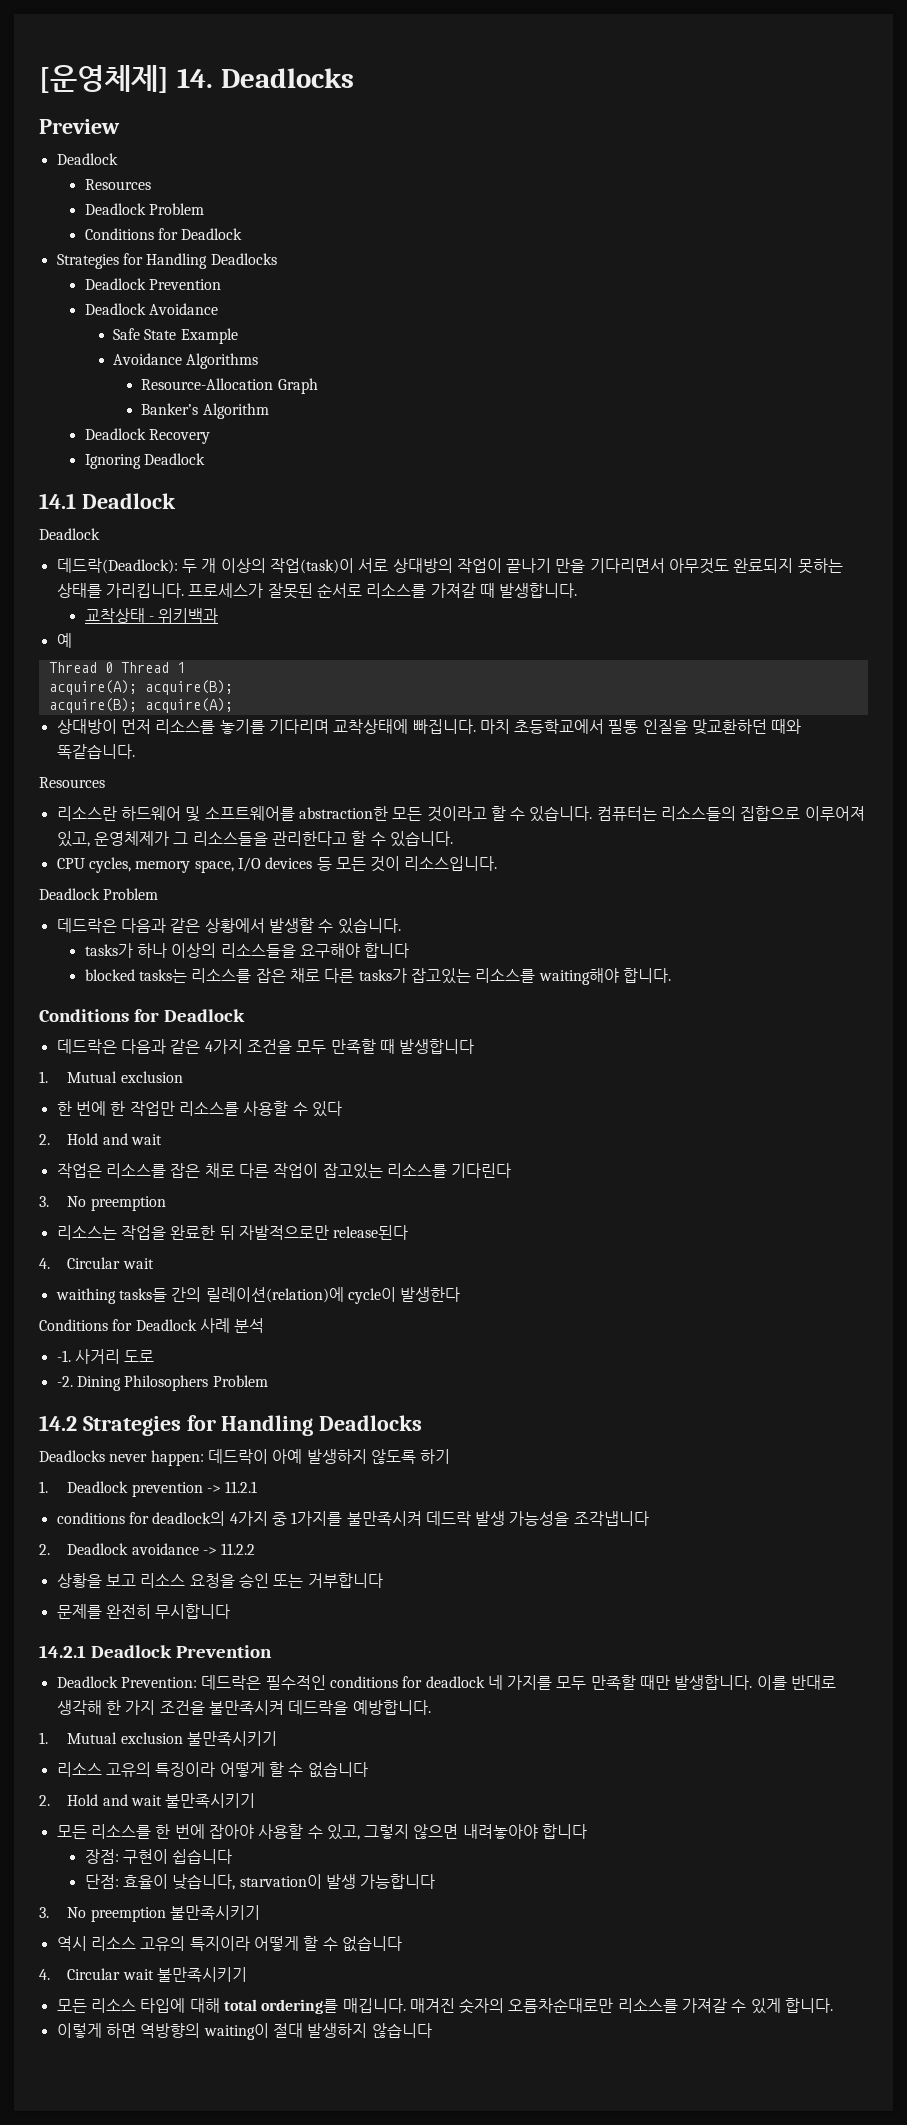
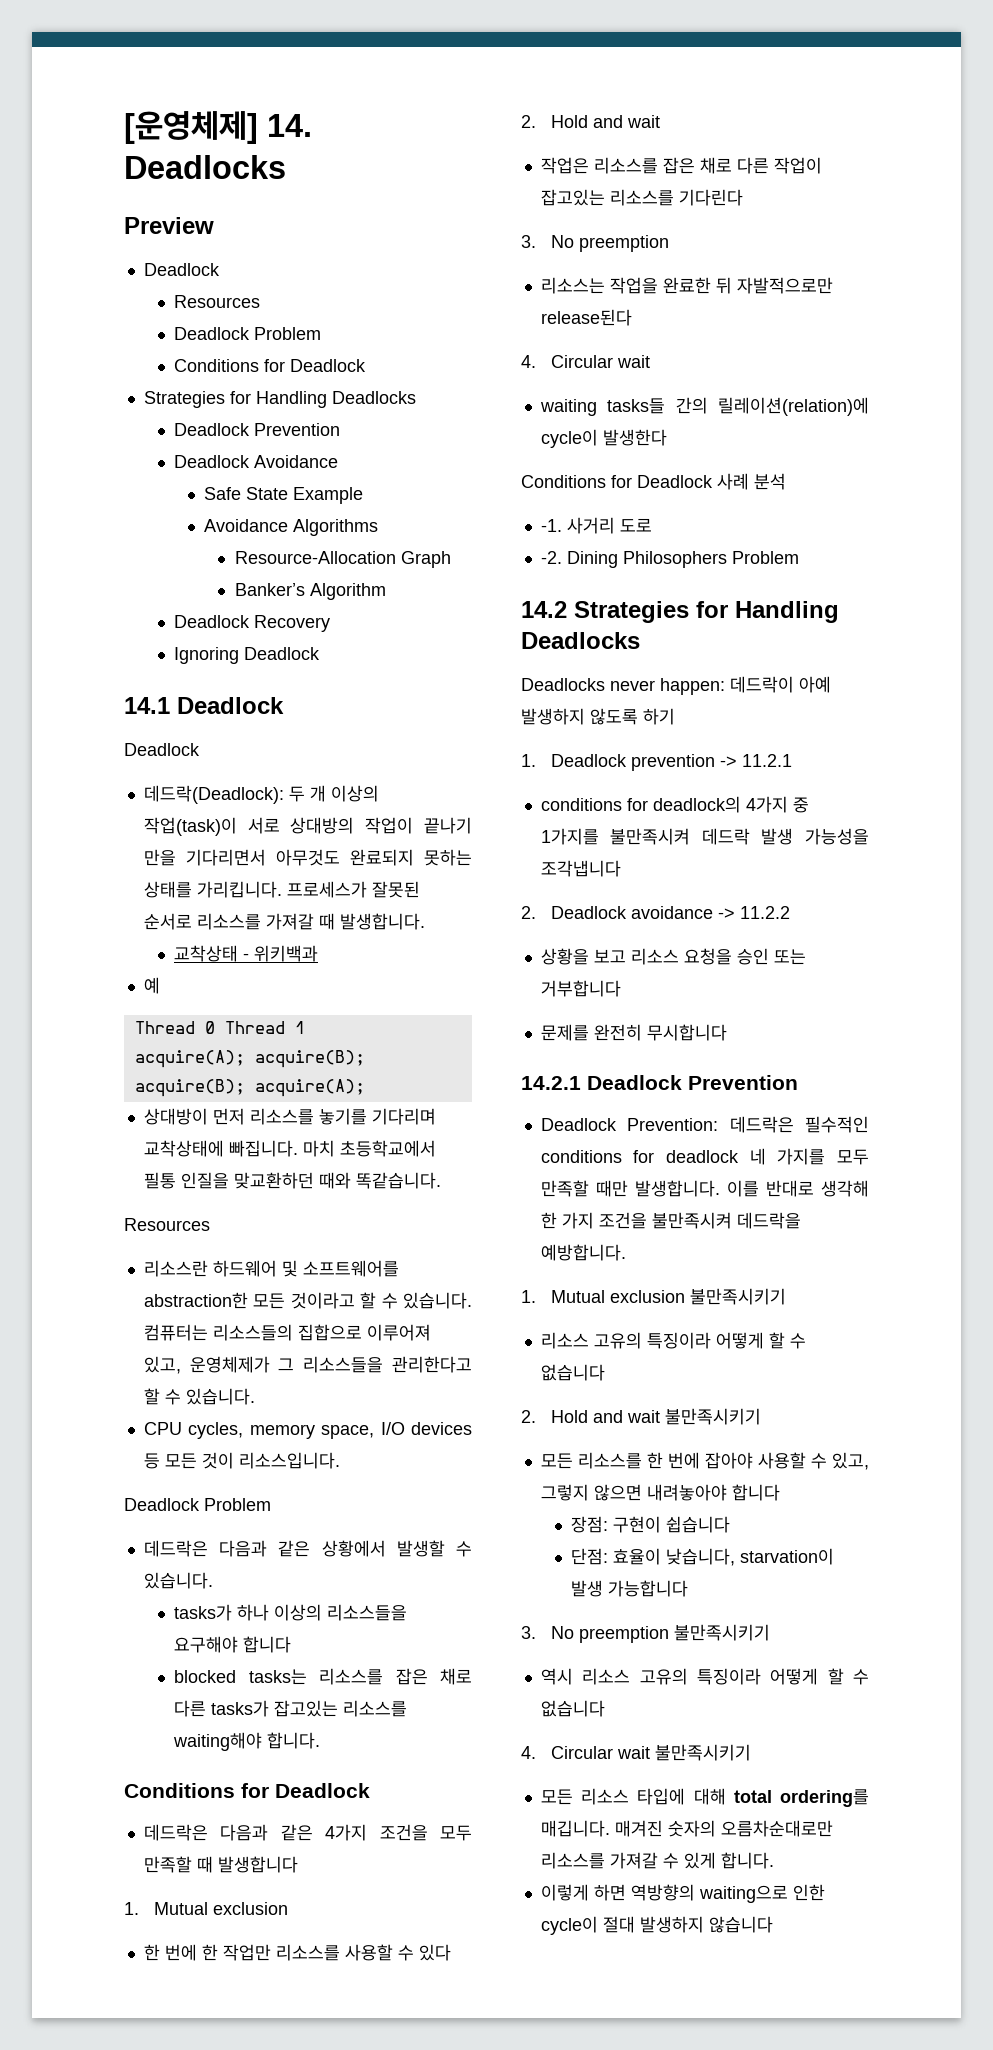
[55,1288,116,1304] waithing -> [539,399,597,416] waiting
[189,1936,250,1951] 특지이라 -> [696,1668,761,1685] 특징이라
[203,2023,269,2040] waiting이 -> [698,1884,825,1903] [540,1916,598,1935] waiting으로 인한 cycle이

